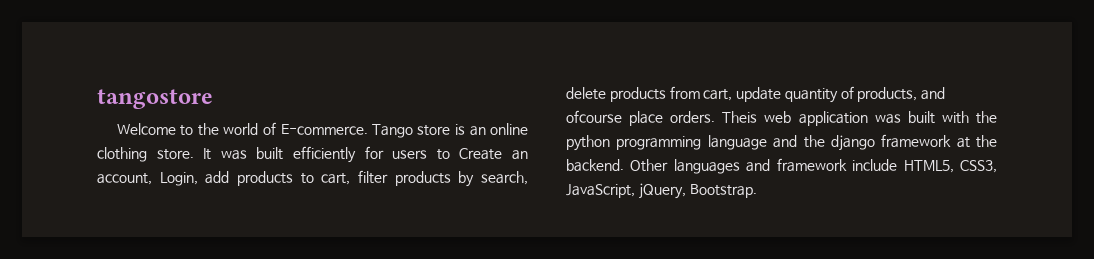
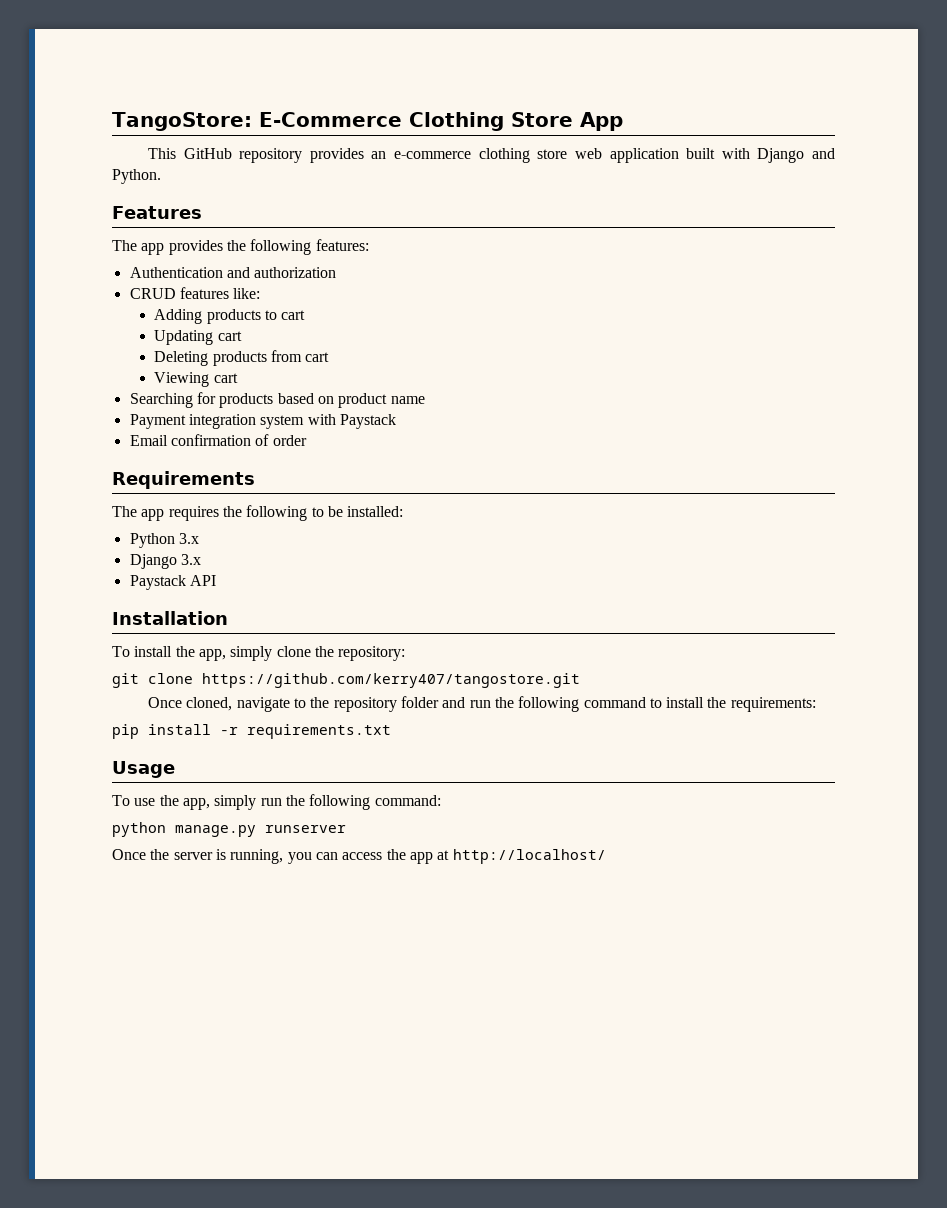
[97,89,213,109] [116,122,528,138] [97,146,529,163] [97,170,528,187] [566,86,946,103] [566,110,997,126] [566,134,997,151] [566,158,997,174] [566,183,757,199] tangostore // Welcome to the world of E-commerce. Tango store is an online clothing store. It was built efficiently for users to Create an account, Login, add products to cart, filter products by search, delete products from cart, update quantity of products, and ofcourse place orders. Theis web application was built with the python programming language and the django framework at the backend. Other languages and framework include HTML5, CSS3, JavaScript, jQuery, Bootstrap. -> [112,112,623,131] [147,148,836,163] [112,169,161,184] [112,206,202,219] [112,239,369,255] [129,267,337,278] [129,287,261,299] [154,309,306,324] [154,330,242,345] [154,350,330,366] [154,372,238,387] [129,392,425,408] [129,414,396,429] [129,434,307,446] [112,471,255,489] [112,505,404,521] [129,533,199,548] [129,554,201,569] [129,575,216,590] [112,611,228,625] [112,646,406,661] [112,673,580,688] [147,696,816,712] [112,724,391,739] [112,761,175,778] [112,794,441,810] [112,822,346,837] [112,849,606,864] TangoStore: E-Commerce Clothing Store App // This GitHub repository provides an e-commerce clothing store web application built with Django and Python. // Features // The app provides the following features: // Authentication and authorization // CRUD features like: // Adding products to cart // Updating cart // Deleting products from cart // Viewing cart // Searching for products based on product name // Payment integration system with Paystack // Email confirmation of order // Requirements // The app requires the following to be installed: // Python 3.x // Django 3.x // Paystack API // Installation // To install the app, simply clone the repository: // git clone https://github.com/kerry407/tangostore.git // Once cloned, navigate to the repository folder and run the following command to install the requirements: // pip install -r requirements.txt // Usage // To use the app, simply run the following command: // python manage.py runserver // Once the server is running, you can access the app at http://localhost/

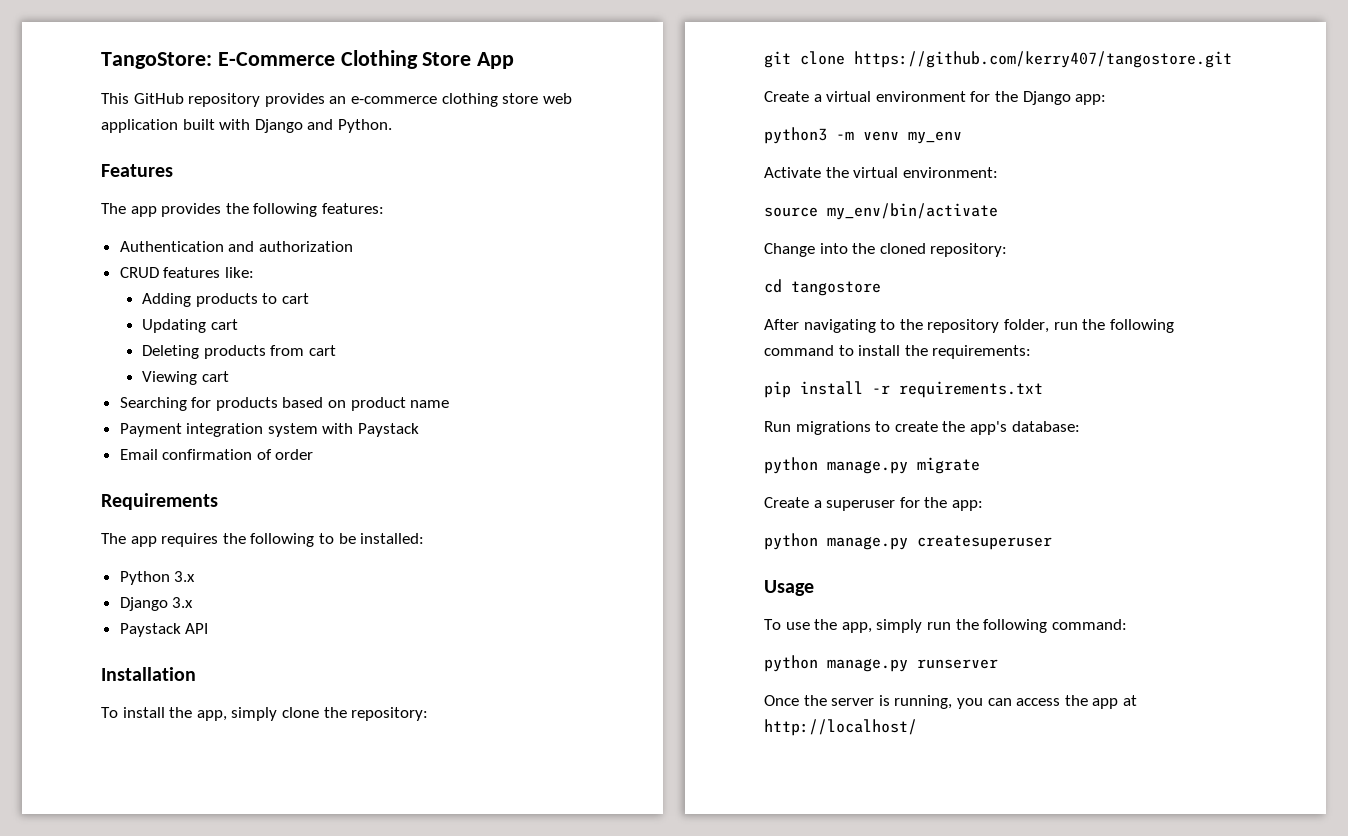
[147,697,290,712] Once cloned, navigate -> [764,91,1107,105] [764,127,962,144] [764,167,998,178] [764,203,998,220] [764,243,1008,257] [764,279,881,296] [764,319,876,333] Create a virtual environment for the Django app: // python3 -m venv my_env // Activate the virtual environment: // source my_env/bin/activate // Change into the cloned repository: // cd tangostore // After navigating
[400,696,466,708] folder and -> [1003,319,1049,333] folder,
(391, 731) none -> [764,421,1080,435] [764,457,980,474] [764,497,983,511] [764,533,1052,550] // Run migrations to create the app's database: // python manage.py migrate // Create a superuser for the app: // python manage.py createsuperuser

